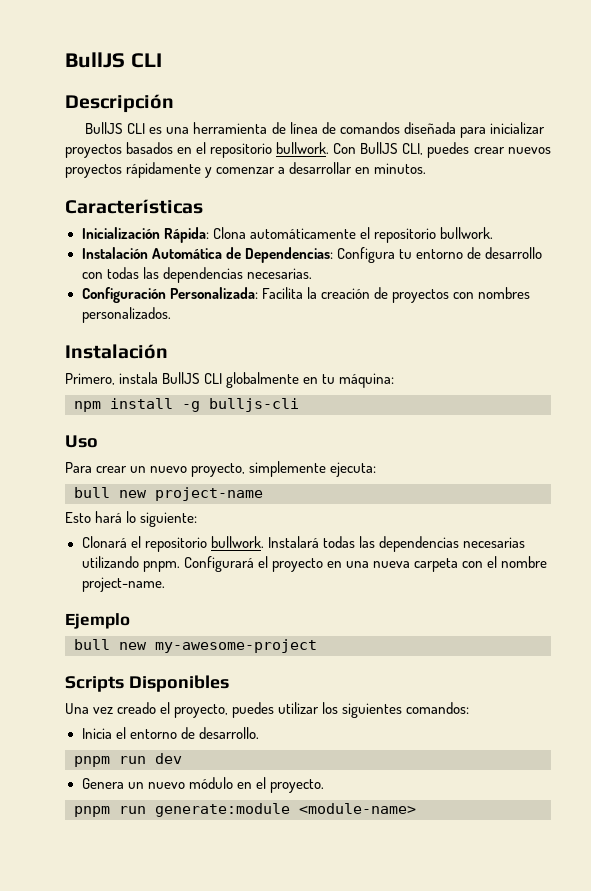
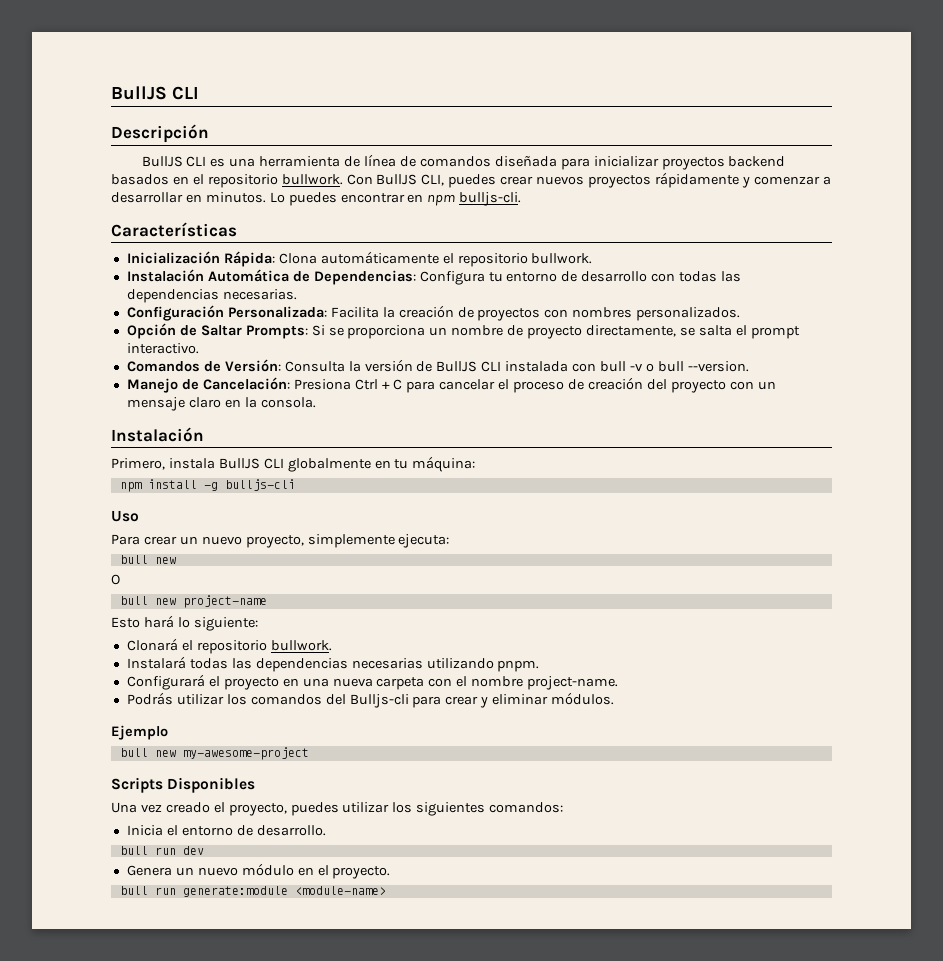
(122, 151) none -> [728,156,786,167] backend
(427, 168) none -> [269,192,522,206] Lo puedes encontrar en npm bulljs-cli.
(171, 315) none -> [126,323,800,339] [126,343,199,354] [126,359,749,372] [126,377,776,393] [126,397,316,411] // Opción de Saltar Prompts: Si se proporciona un nombre de proyecto directamente, se salta el prompt interactivo. // Comandos de Versión: Consulta la versión de BullJS CLI instalada con bull -v o bull --version. // Manejo de Cancelación: Presiona Ctrl + C para cancelar el proceso de creación del proyecto con un mensaje claro en la consola.
(147, 494) none -> [111,574,120,585] [119,596,176,605] // O // bull new
(264, 542) none -> (332, 645) //
(180, 566) none -> (540, 666) //
(165, 584) none -> [126,692,615,708] // Podrás utilizar los comandos del Bulljs-cli para crear y eliminar módulos.
[74,756,110,767] pnpm -> [119,846,148,855] bull
[74,806,110,817] pnpm -> [119,886,148,895] bull

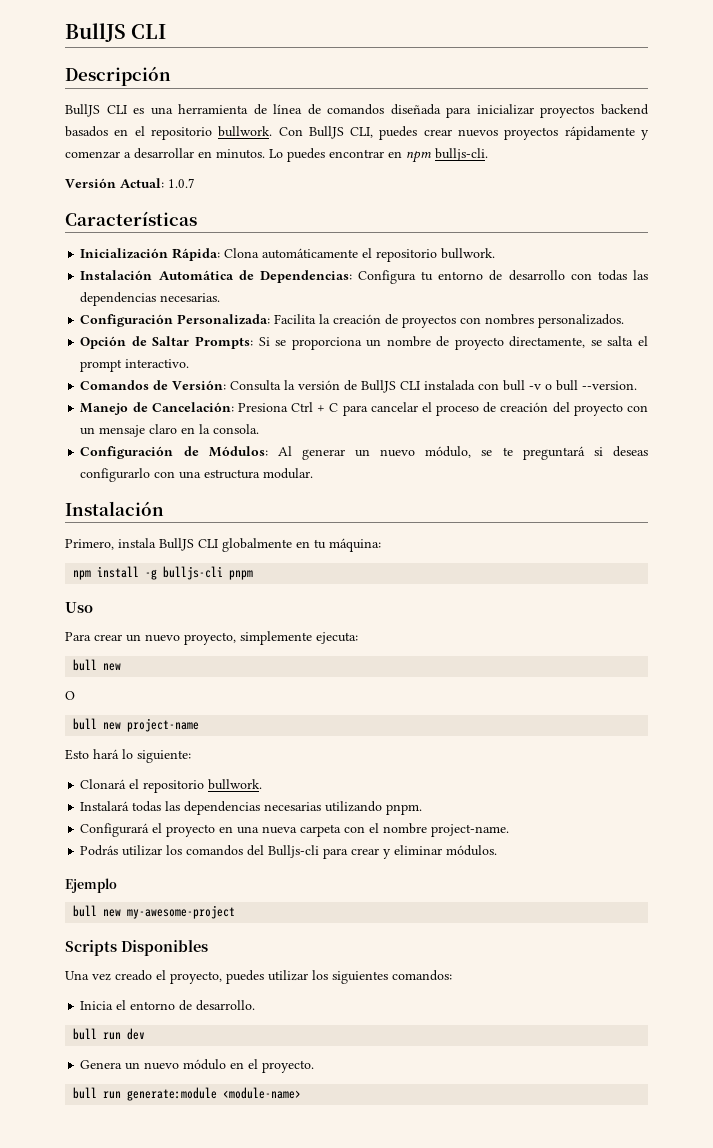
(522, 199) none -> [65,178,195,188] // Versión Actual: 1.0.7
(316, 402) none -> [80,446,648,460] [80,468,314,482] // Configuración de Módulos: Al generar un nuevo módulo, se te preguntará si deseas configurarlo con una estructura modular.
(295, 485) none -> [229,570,254,580] pnpm

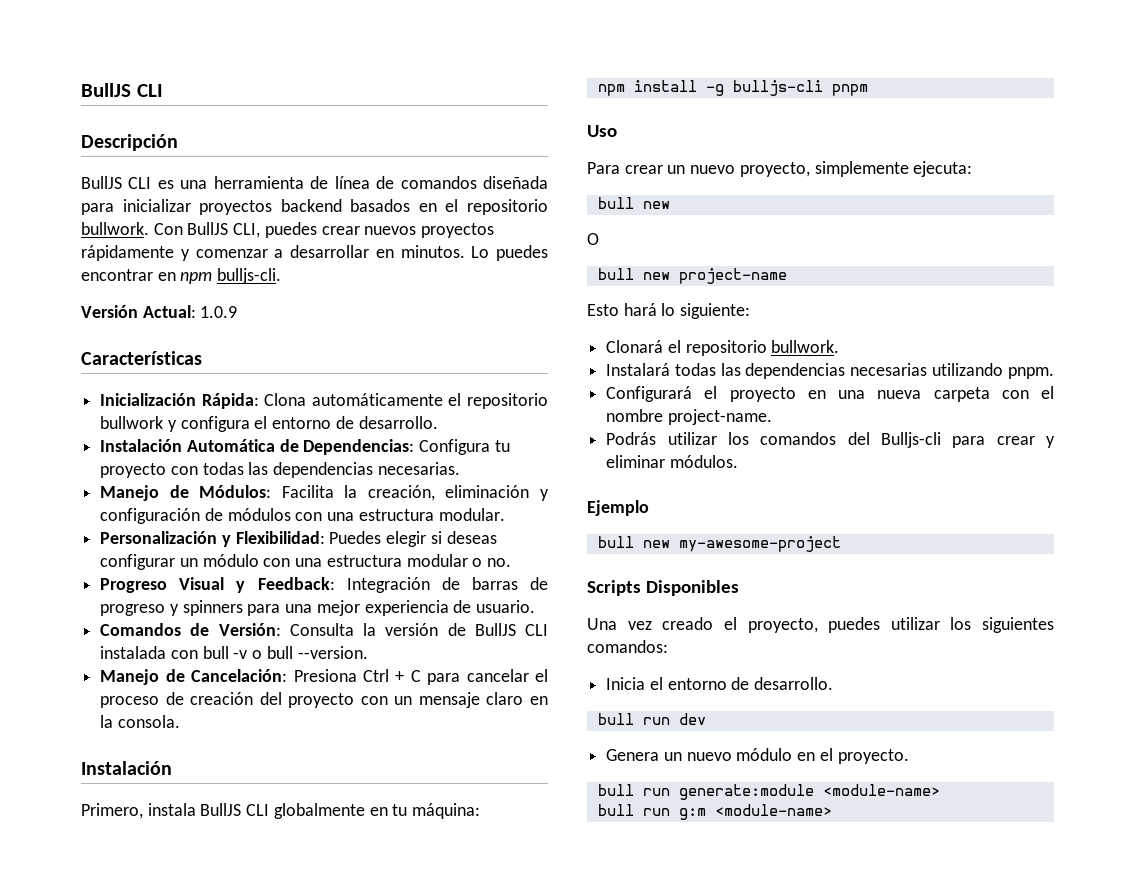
[168,178,195,188] 1.0.7 -> [200,306,238,318] 1.0.9
[441,248,496,259] bullwork. -> [100,416,438,432] bullwork y configura el entorno de desarrollo.
[438,270,565,281] entorno de desarrollo -> [100,463,167,478] proyecto
[80,314,625,328] [80,336,649,350] [80,359,190,372] Configuración Personalizada: Facilita la creación de proyectos con nombres personalizados. // Opción de Saltar Prompts: Si se proporciona un nombre de proyecto directamente, se salta el prompt interactivo. -> [100,485,549,501] [100,508,505,524] [100,531,497,547] [100,554,512,570] [100,577,548,593] [100,600,536,616] Manejo de Módulos: Facilita la creación, eliminación y configuración de módulos con una estructura modular. // Personalización y Flexibilidad: Puedes elegir si deseas configurar un módulo con una estructura modular o no. // Progreso Visual y Feedback: Integración de barras de progreso y spinners para una mejor experiencia de usuario.
[80,446,648,460] [80,468,314,482] // Configuración de Módulos: Al generar un nuevo módulo, se te preguntará si deseas configurarlo con una estructura modular. -> (180, 721) none
(302, 1093) none -> [597,804,832,820] // bull run g:m <module-name>

